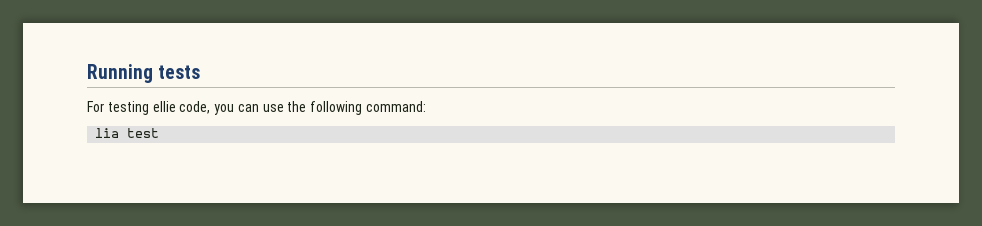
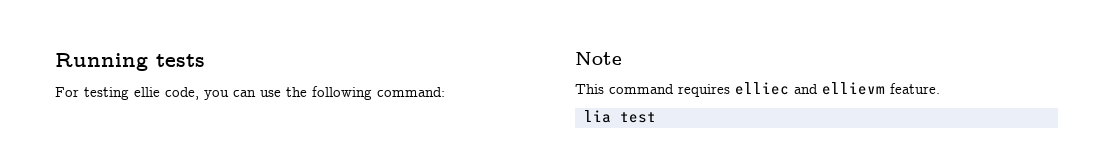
(427, 106) none -> [575,52,622,65] [575,82,940,97] // Note // This command requires elliec and ellievm feature.

